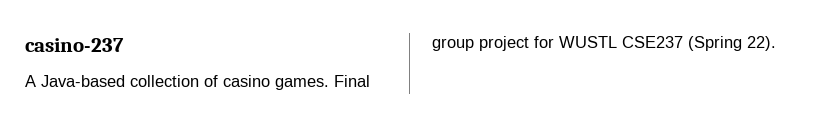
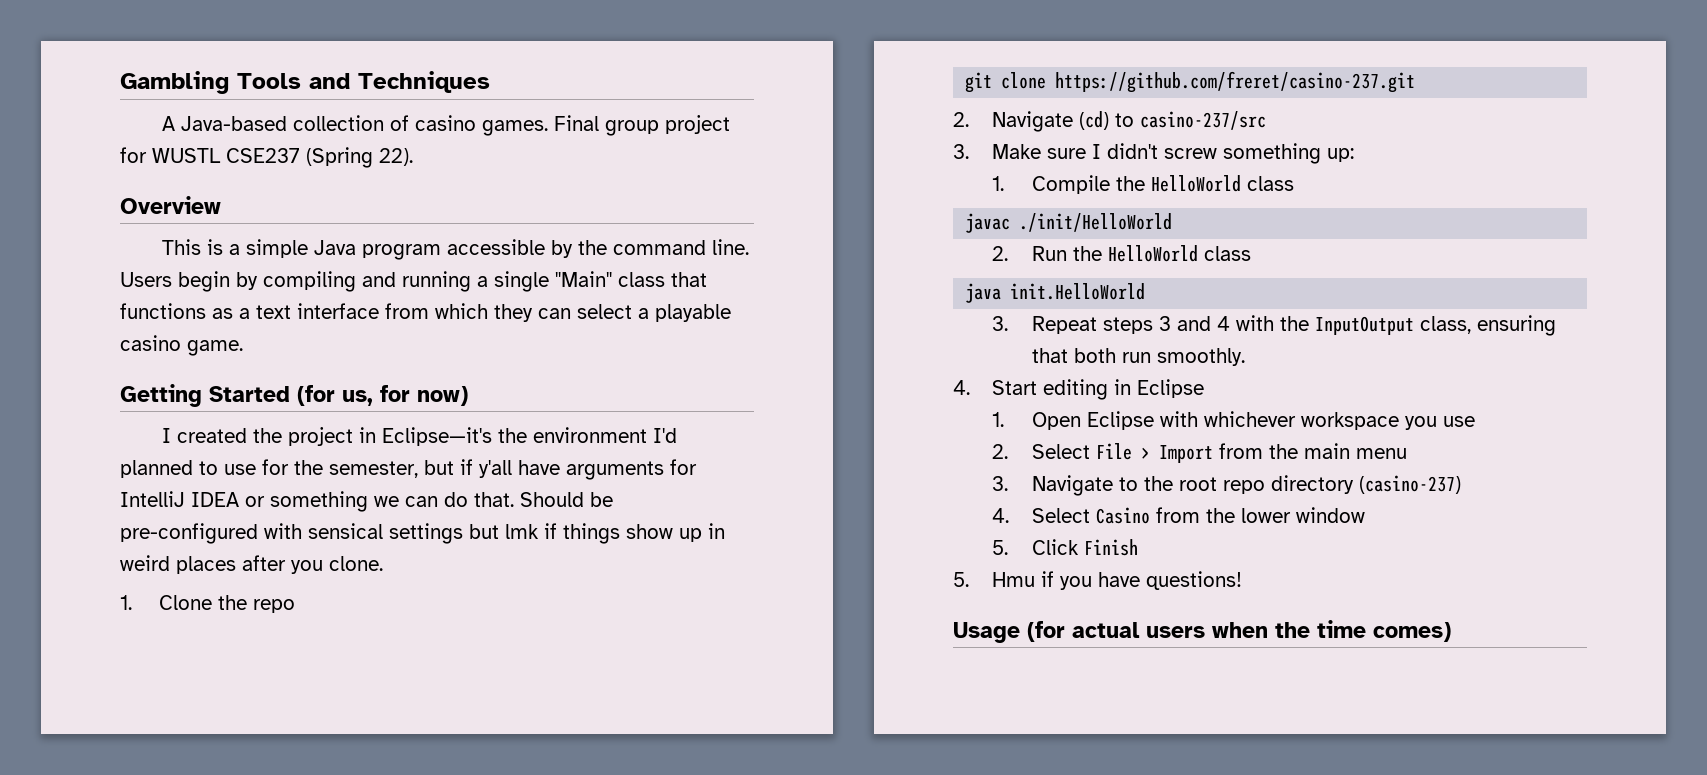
[25,38,124,52] casino-237 -> [120,71,490,94] Gambling Tools and Techniques
(776, 43) none -> [120,196,221,214] [161,239,749,260] [120,271,707,292] [120,303,731,322] [120,335,243,356] [120,384,468,407] [161,427,677,446] [120,459,697,480] [120,491,613,512] [120,523,725,544] [120,555,383,574] [120,595,296,613] [965,71,1416,93] [953,111,1267,132] [953,143,1355,164] [992,175,1294,194] [965,213,1173,233] [992,245,1251,262] [965,283,1146,303] [992,315,1556,336] [1031,348,1245,366] [953,379,1205,400] [992,411,1475,430] [992,443,1407,463] [992,475,1461,496] [992,507,1365,524] [992,539,1138,556] [953,571,1243,590] [953,620,1451,643] // Overview // This is a simple Java program accessible by the command line. Users begin by compiling and running a single "Main" class that functions as a text interface from which they can select a playable casino game. // Getting Started (for us, for now) // I created the project in Eclipse—it's the environment I'd planned to use for the semester, but if y'all have arguments for IntelliJ IDEA or something we can do that. Should be pre-configured with sensical settings but lmk if things show up in weird places after you clone. // 1. Clone the repo // git clone https://github.com/freret/casino-237.git // 2. Navigate (cd) to casino-237/src // 3. Make sure I didn't screw something up: // 1. Compile the HelloWorld class // javac ./init/HelloWorld // 2. Run the HelloWorld class // java init.HelloWorld // 3. Repeat steps 3 and 4 with the InputOutput class, ensuring that both run smoothly. // 4. Start editing in Eclipse // 1. Open Eclipse with whichever workspace you use // 2. Select File > Import from the main menu // 3. Navigate to the root repo directory (casino-237) // 4. Select Casino from the lower window // 5. Click Finish // 5. Hmu if you have questions! // Usage (for actual users when the time comes)

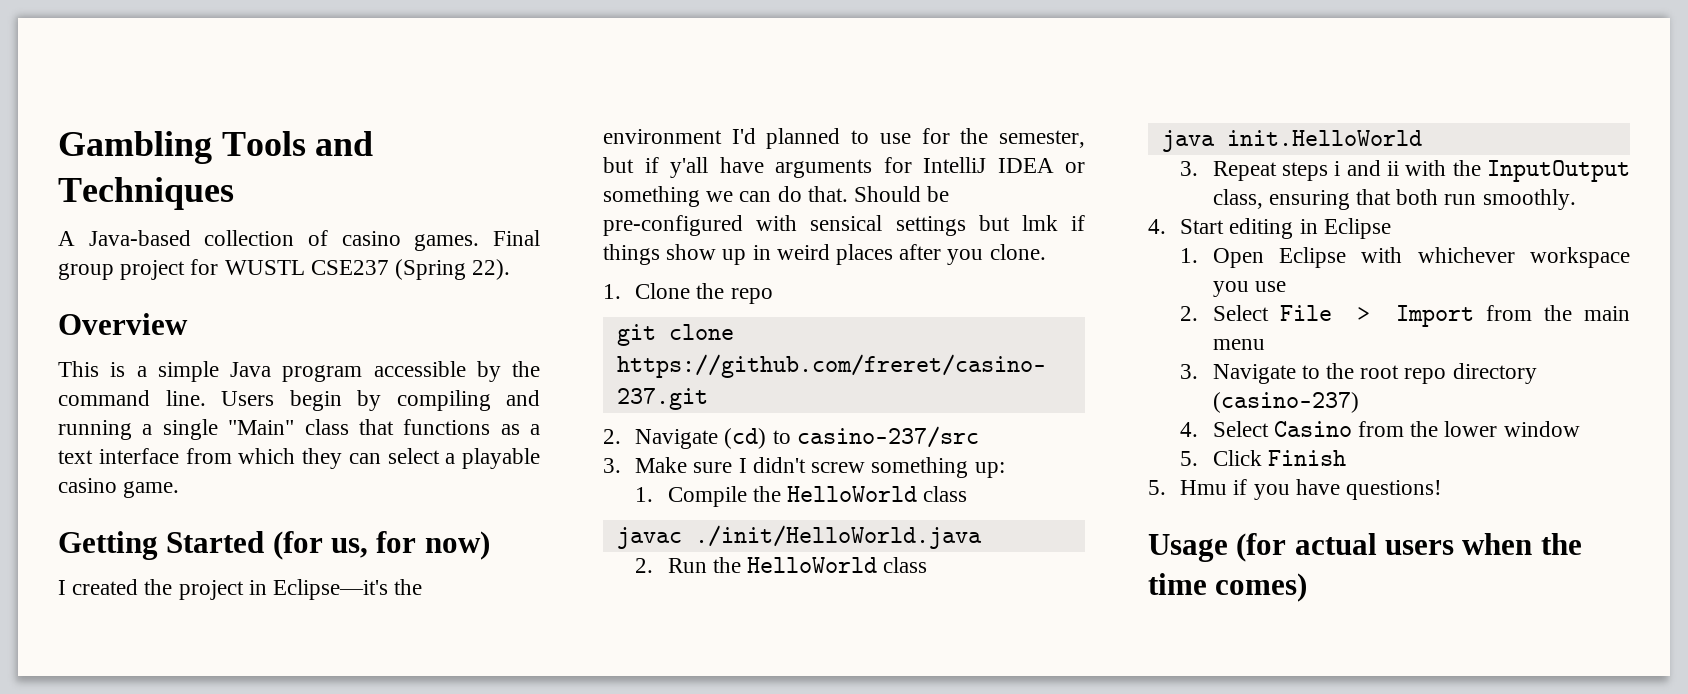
[1019,213,1173,232] ./init/HelloWorld -> [694,525,982,549] ./init/HelloWorld.java
[1158,316,1230,331] 3 and 4 -> [1334,160,1399,176] i and ii

